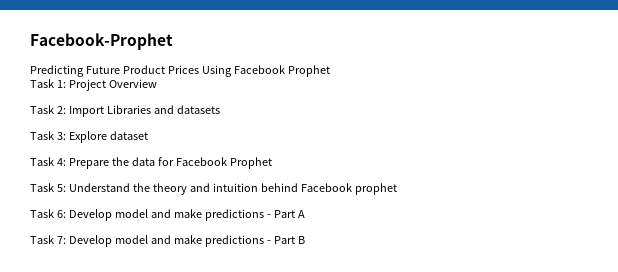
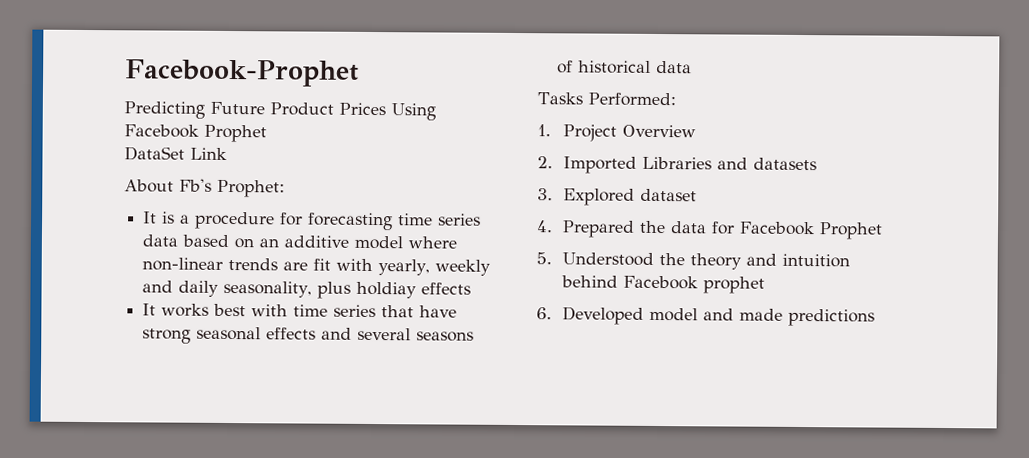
[30,79,66,88] Task 1: -> [124,146,227,161] [124,178,285,198] [143,211,482,231] [142,234,458,250] [142,257,492,276] [142,280,472,299] [142,303,458,318] [142,326,475,344] [557,60,693,74] [537,92,676,107] [537,124,551,137] DataSet Link // About Fb's Prophet: // It is a procedure for forecasting time series data based on an additive model where non-linear trends are fit with yearly, weekly and daily seasonality, plus holdiay effects // It works best with time series that have strong seasonal effects and several seasons of historical data // Tasks Performed: // 1.
[30,105,104,117] Task 2: Import -> [537,156,638,174] 2. Imported
[30,131,148,143] [30,157,109,169] Task 3: Explore dataset // Task 4: Prepare -> [537,188,698,206] [536,220,636,238] 3. Explored dataset // 4. Prepared
[30,183,130,192] Task 5: Understand -> [536,252,655,266] 5. Understood
[30,209,305,221] [30,235,305,247] Task 6: Develop model and make predictions - Part A // Task 7: Develop model and make predictions - Part B -> [536,306,876,327] 6. Developed model and made predictions

